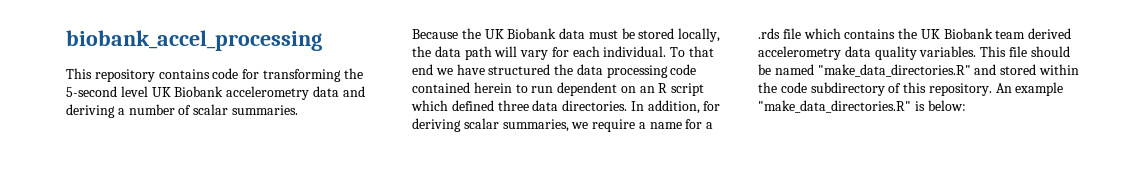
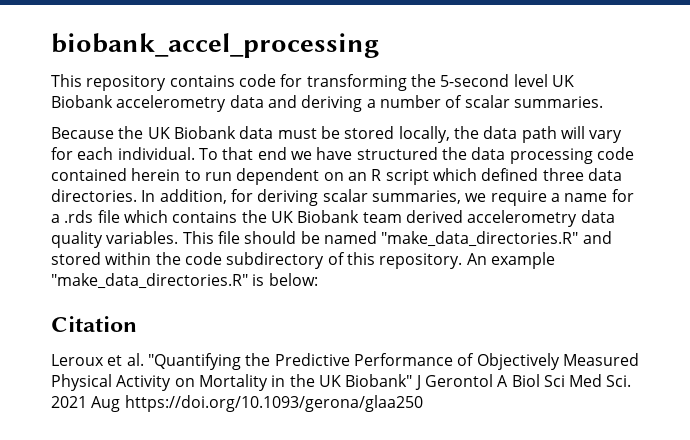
(966, 105) none -> [51,316,137,332] [51,353,639,370] [51,374,632,391] [51,395,423,412] // Citation // Leroux et al. "Quantifying the Predictive Performance of Objectively Measured Physical Activity on Mortality in the UK Biobank" J Gerontol A Biol Sci Med Sci. 2021 Aug https://doi.org/10.1093/gerona/glaa250

